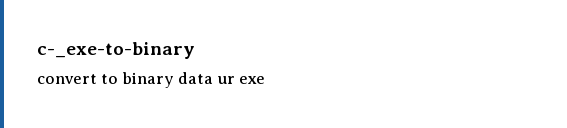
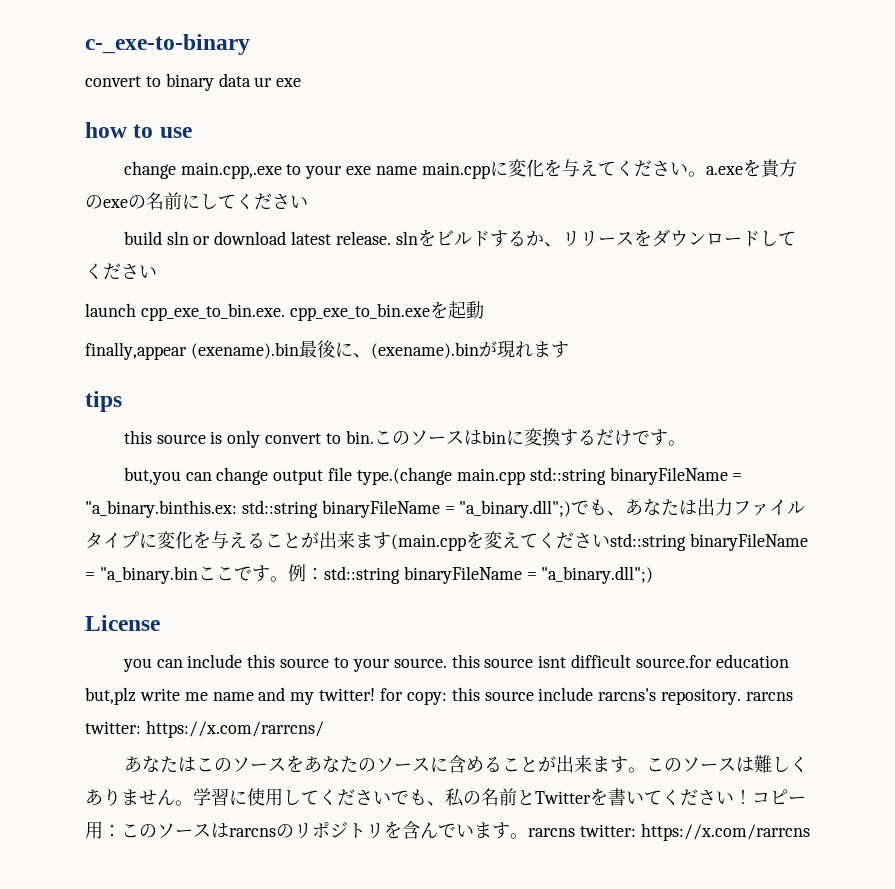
(266, 80) none -> [85,122,192,138] [123,159,797,179] [85,192,308,210] [123,229,796,247] [85,263,157,280] [85,301,484,321] [85,340,569,360] [85,391,122,412] [123,428,686,448] [123,467,743,485] [85,498,806,518] [85,531,808,551] [85,564,654,584] [85,615,160,631] [122,654,789,672] [85,687,794,705] [85,720,324,738] [123,755,808,773] [85,788,806,807] [85,821,810,841] // how to use // change main.cpp,.exe to your exe name main.cppに変化を与えてください。a.exeを貴方のexeの名前にしてください // build sln or download latest release. slnをビルドするか、リリースをダウンロードしてください // launch cpp_exe_to_bin.exe. cpp_exe_to_bin.exeを起動 // finally,appear (exename).bin最後に、(exename).binが現れます // tips // this source is only convert to bin.このソースはbinに変換するだけです。 // but,you can change output file type.(change main.cpp std::string binaryFileName = "a_binary.binthis.ex: std::string binaryFileName = "a_binary.dll";)でも、あなたは出力ファイルタイプに変化を与えることが出来ます(main.cppを変えてくださいstd::string binaryFileName = "a_binary.binここです。例：std::string binaryFileName = "a_binary.dll";) // License // you can include this source to your source. this source isnt difficult source.for education but,plz write me name and my twitter! for copy: this source include rarcns's repository. rarcns twitter: https://x.com/rarrcns/ // あなたはこのソースをあなたのソースに含めることが出来ます。このソースは難しくありません。学習に使用してくださいでも、私の名前とTwitterを書いてください！コピー用：このソースはrarcnsのリポジトリを含んでいます。rarcns twitter: https://x.com/rarrcns

